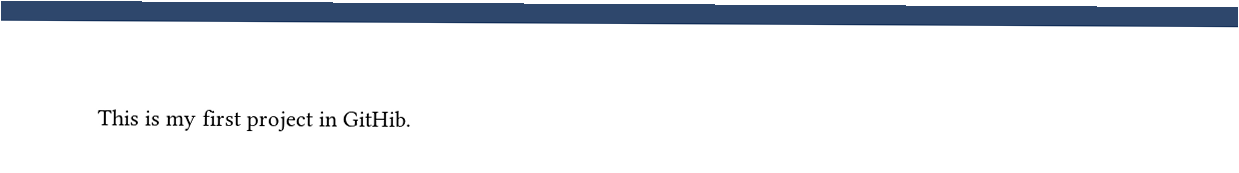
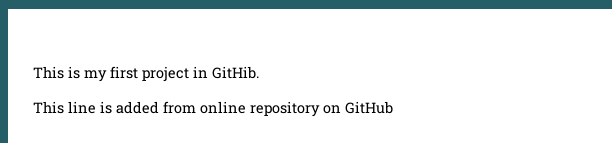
(412, 119) none -> [33,101,393,117] // This line is added from online repository on GitHub

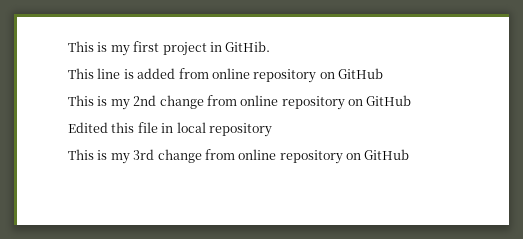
(393, 107) none -> [68,95,412,110] [68,122,272,137] [68,149,410,164] // This is my 2nd change from online repository on GitHub // Edited this file in local repository // This is my 3rd change from online repository on GitHub

